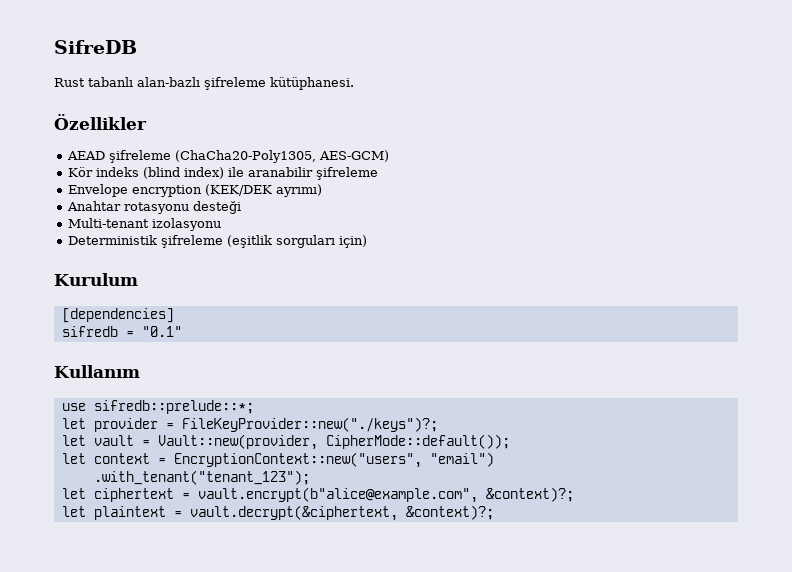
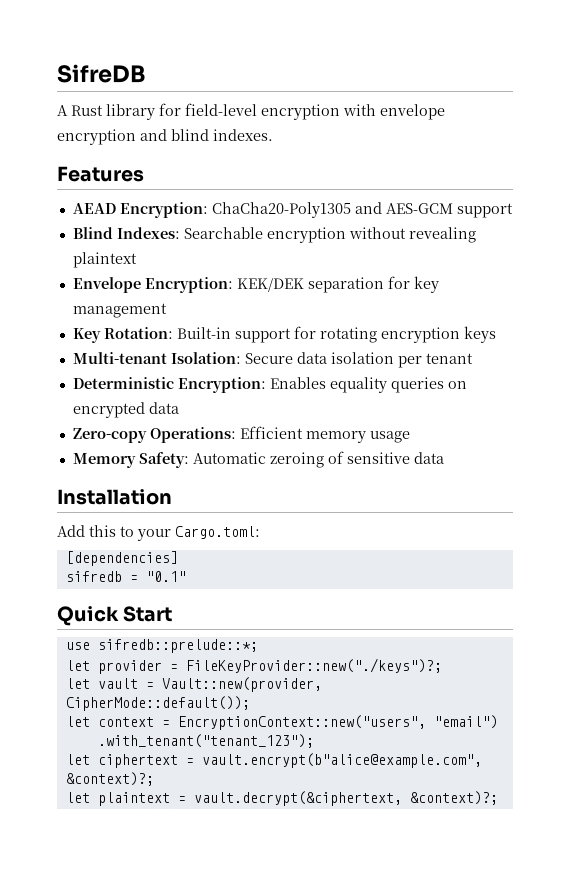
[54,77,354,90] [54,114,147,130] [67,150,390,163] [68,167,379,180] [68,184,323,197] [67,201,242,214] [68,218,222,231] [68,235,368,248] [54,273,138,286] Rust tabanlı alan-bazlı şifreleme kütüphanesi. // Özellikler // AEAD şifreleme (ChaCha20-Poly1305, AES-GCM) // Kör indeks (blind index) ile aranabilir şifreleme // Envelope encryption (KEK/DEK ayrımı) // Anahtar rotasyonu desteği // Multi-tenant izolasyonu // Deterministik şifreleme (eşitlik sorguları için) // Kurulum -> [57,103,445,120] [57,129,273,145] [57,166,144,182] [72,202,513,218] [72,227,476,243] [72,252,137,268] [72,276,439,293] [72,303,167,318] [72,326,496,343] [72,352,473,368] [72,377,467,393] [72,402,179,418] [72,426,410,443] [72,451,444,468] [57,489,172,505] [57,525,260,541] A Rust library for field-level encryption with envelope encryption and blind indexes. // Features // AEAD Encryption: ChaCha20-Poly1305 and AES-GCM support // Blind Indexes: Searchable encryption without revealing plaintext // Envelope Encryption: KEK/DEK separation for key management // Key Rotation: Built-in support for rotating encryption keys // Multi-tenant Isolation: Secure data isolation per tenant // Deterministic Encryption: Enables equality queries on encrypted data // Zero-copy Operations: Efficient memory usage // Memory Safety: Automatic zeroing of sensitive data // Installation // Add this to your Cargo.toml:
[54,365,140,378] Kullanım -> [57,606,173,626] Quick Start

